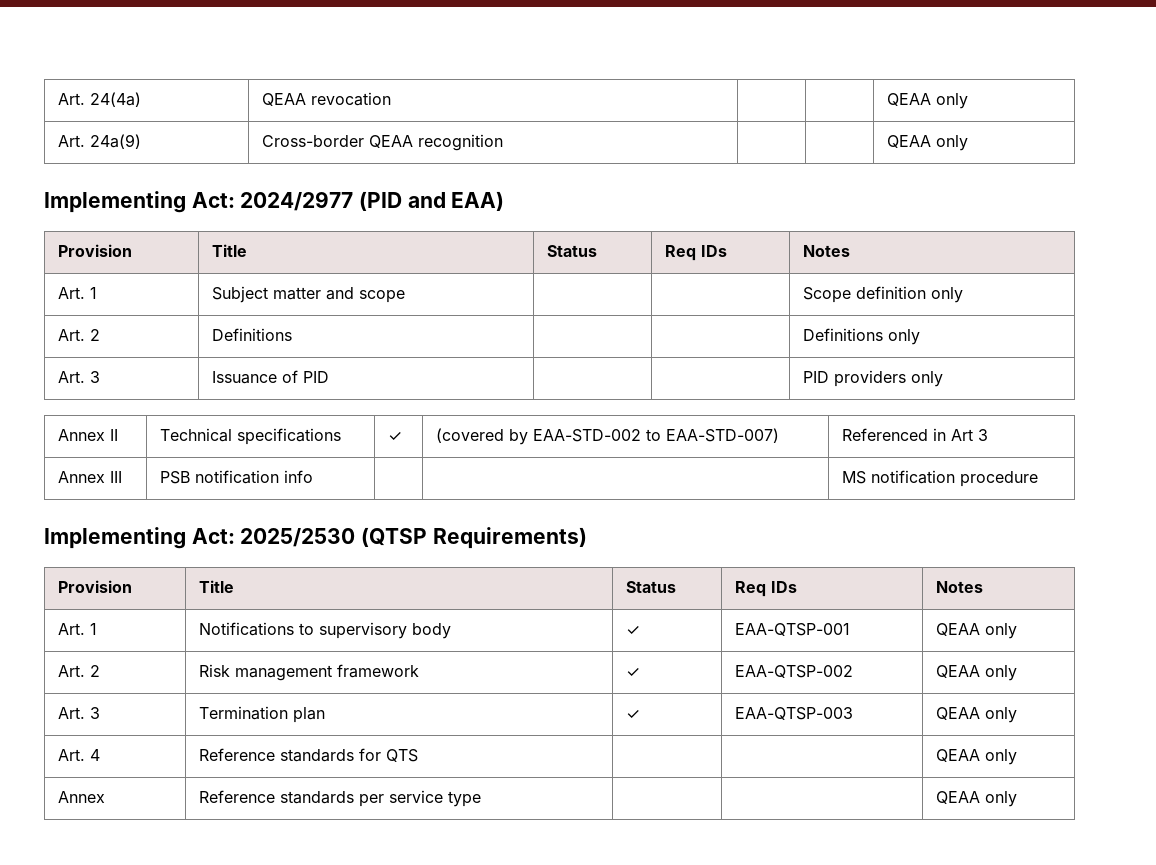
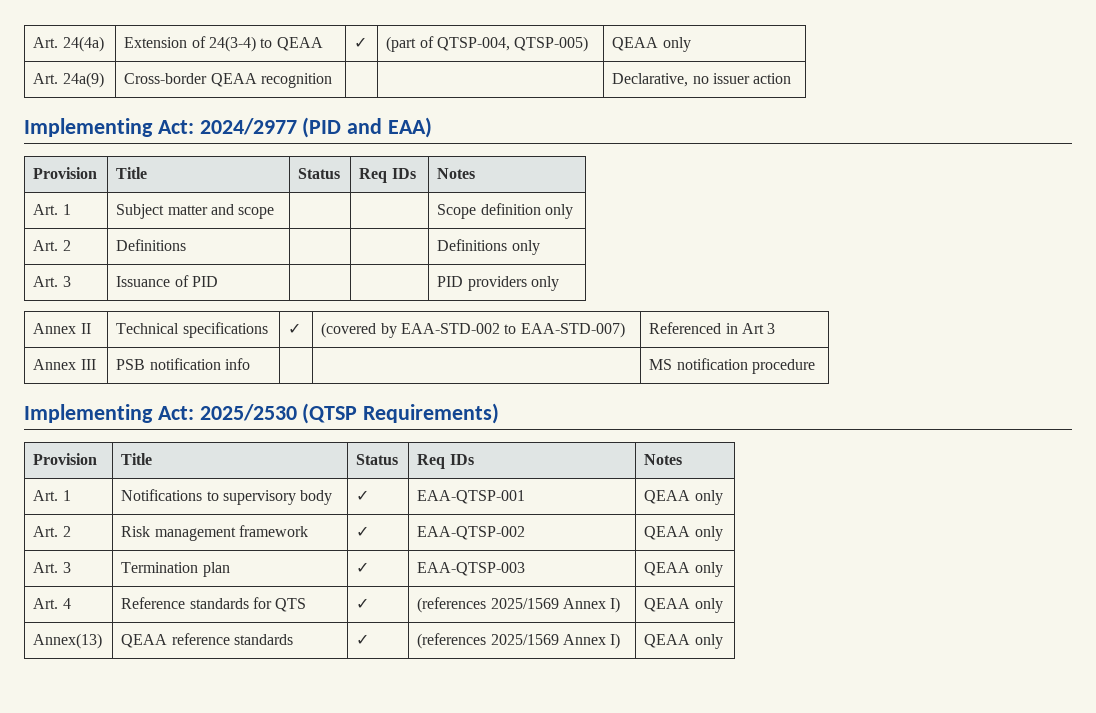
[262,92,392,106] QEAA revocation | | -> [124,36,323,52] [354,37,368,48] [386,36,589,52] Extension of 24(3-4) to QEAA | ✓ | (part of QTSP-004, QTSP-005)
[887,135,969,151] QEAA only -> [612,73,792,87] Declarative, no issuer action
[936,749,1018,765] [58,791,106,803] [199,790,482,807] | | QEAA only // Annex | Reference standards per service type | | -> [356,598,370,609] [417,597,621,613] [644,598,723,613] [33,633,103,649] [121,633,293,648] [356,634,370,645] [417,633,621,649] ✓ | (references 2025/1569 Annex I) | QEAA only // Annex(13) | QEAA reference standards | ✓ | (references 2025/1569 Annex I)

